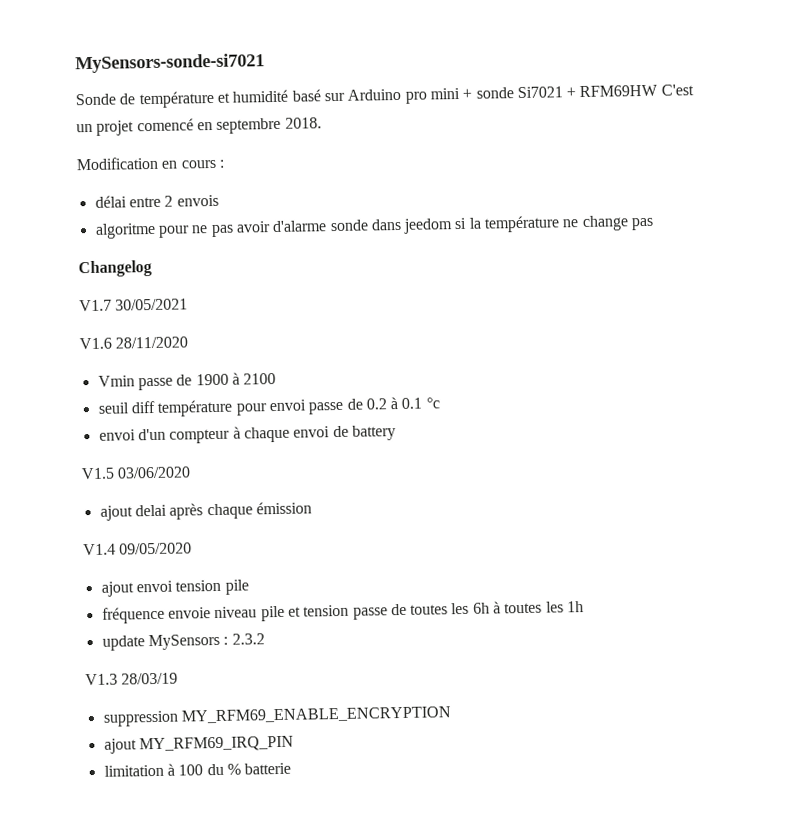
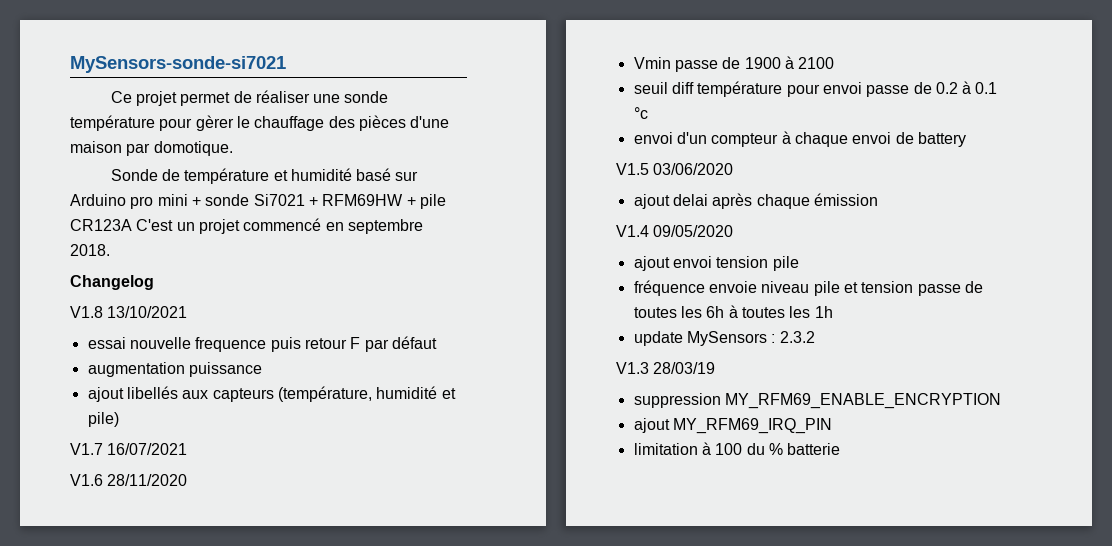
(265, 63) none -> [110,90,389,106] [70,115,450,131] [70,141,233,156] // Ce projet permet de réaliser une sonde température pour gèrer le chauffage des pièces d'une maison par domotique.
(659, 91) none -> [406,194,446,209] [70,219,132,231] + pile CR123A
[136,118,194,132] comencé -> [243,218,322,231] commencé
[76,156,224,171] [94,194,219,208] [94,215,655,239] [78,260,152,278] Modification en cours : // délai entre 2 envois // algoritme pour ne pas avoir d'alarme sonde dans jeedom si la température ne change pas // Changelog -> [70,275,154,290] [70,306,188,318] [87,336,437,352] [87,362,262,377] [87,386,456,402] [87,412,119,427] Changelog // V1.8 13/10/2021 // essai nouvelle frequence puis retour F par défaut // augmentation puissance // ajout libellés aux capteurs (température, humidité et pile)
[115,298,189,311] 30/05/2021 -> [107,443,188,455] 16/07/2021

